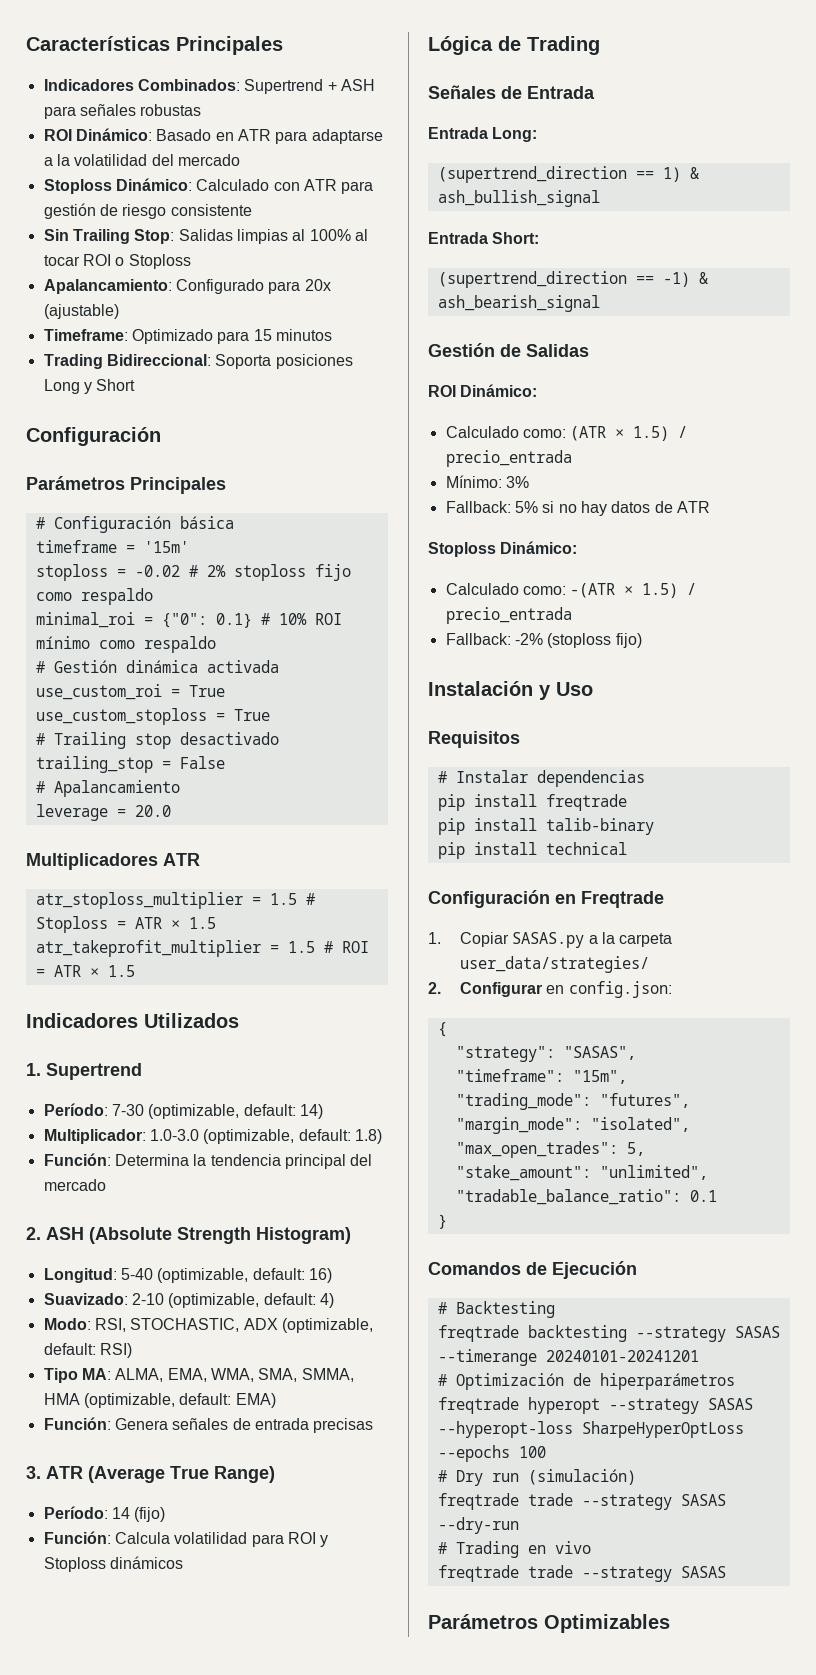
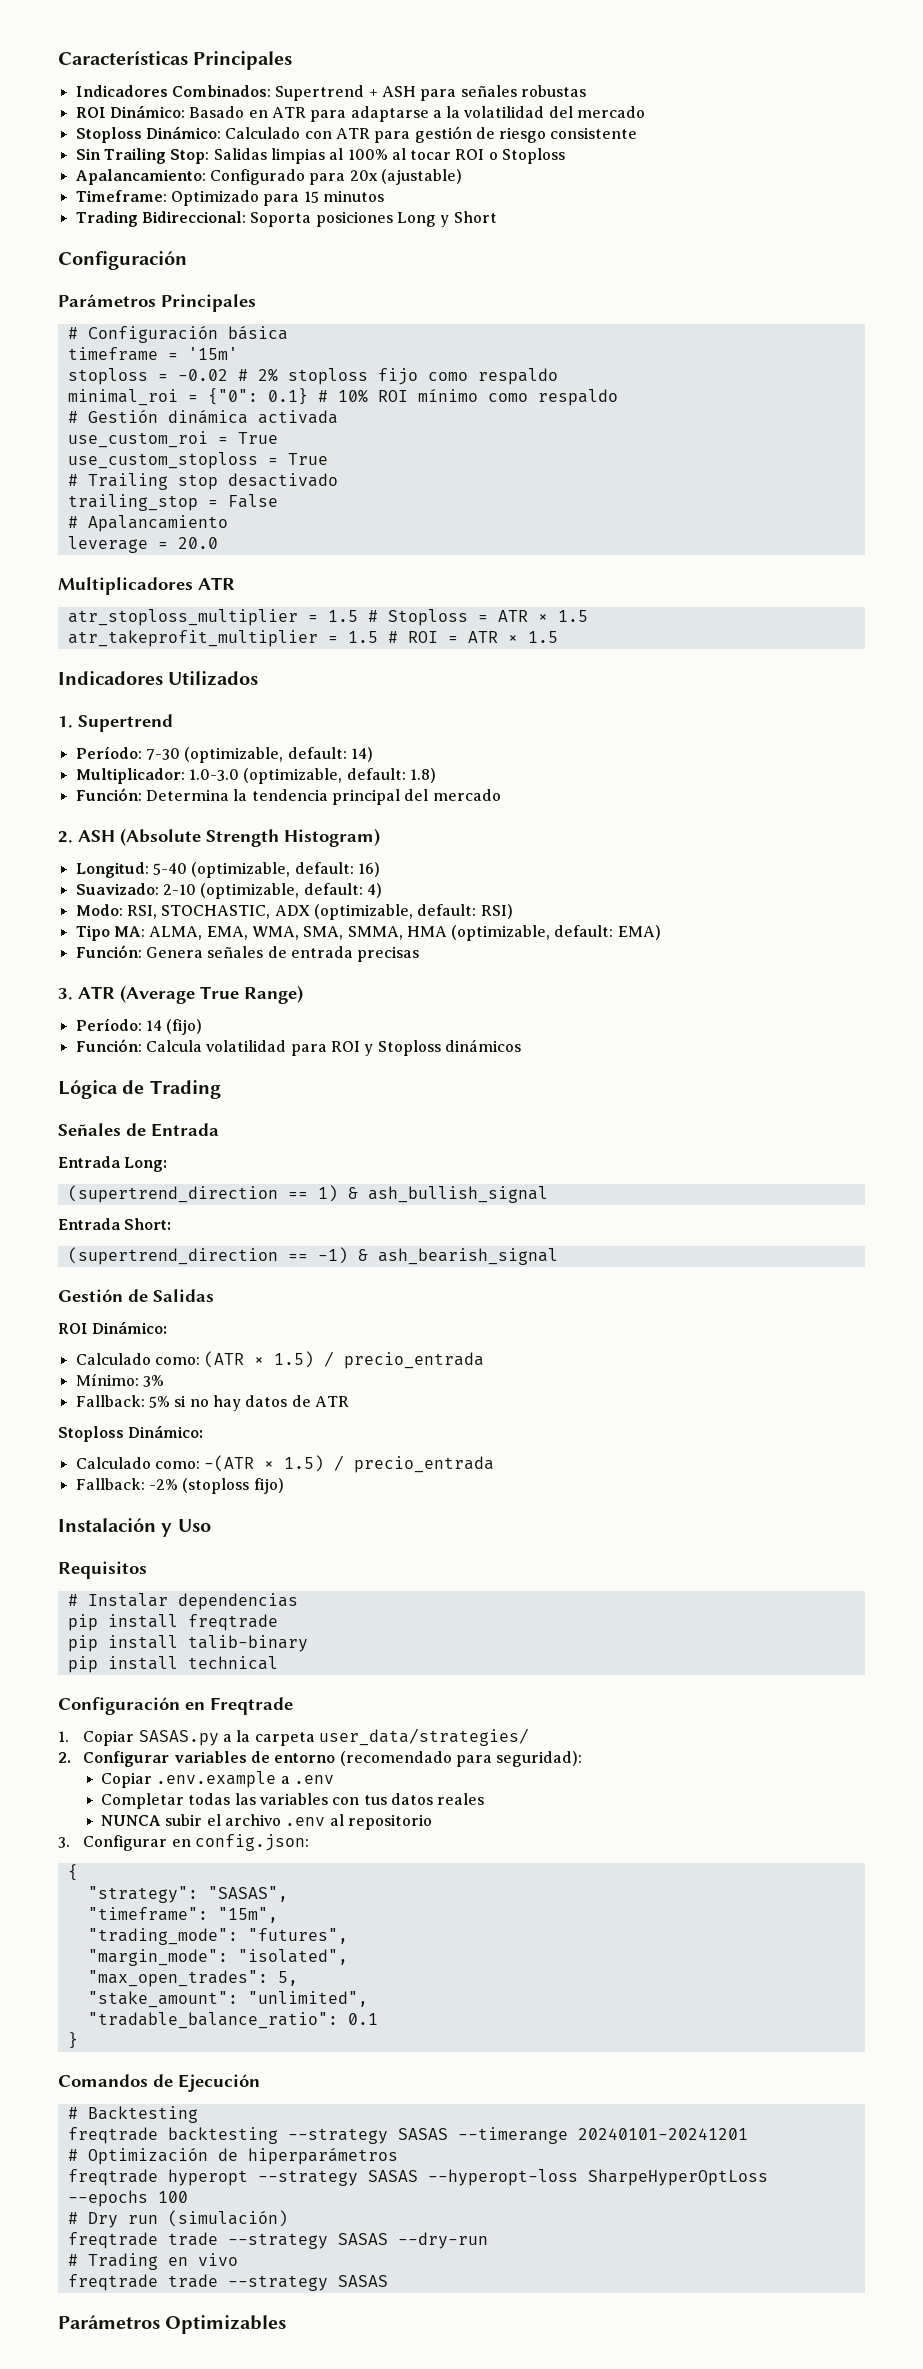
(542, 989) none -> [173,1751,583,1767] [100,1771,334,1788] [100,1793,485,1809] [100,1814,432,1830] [58,1835,168,1851] variables de entorno (recomendado para seguridad): // Copiar .env.example a .env // Completar todas las variables con tus datos reales // NUNCA subir el archivo .env al repositorio // 3. Configurar

